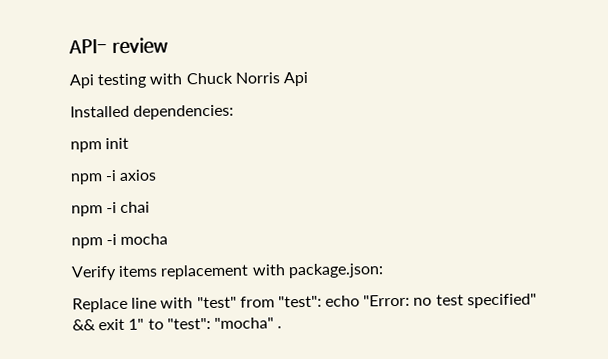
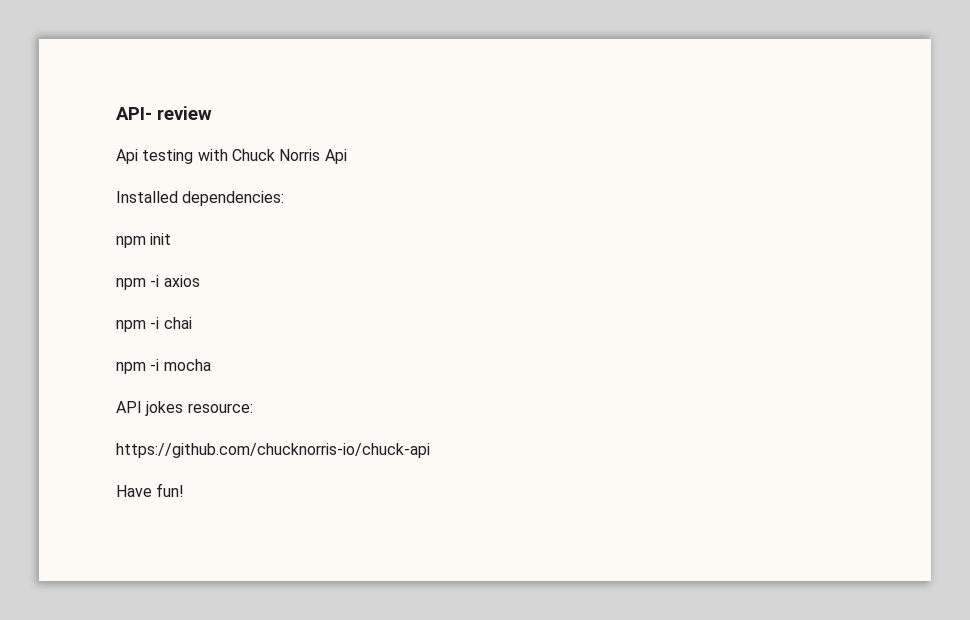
[71,263,384,281] [72,293,537,313] [72,317,283,331] Verify items replacement with package.json: // Replace line with "test" from "test": echo "Error: no test specified" && exit 1" to "test": "mocha" . -> [116,401,253,416] [116,443,430,458] [116,483,185,497] API jokes resource: // https://github.com/chucknorris-io/chuck-api // Have fun!

